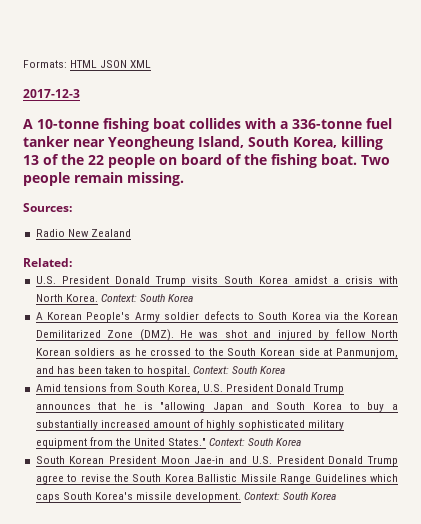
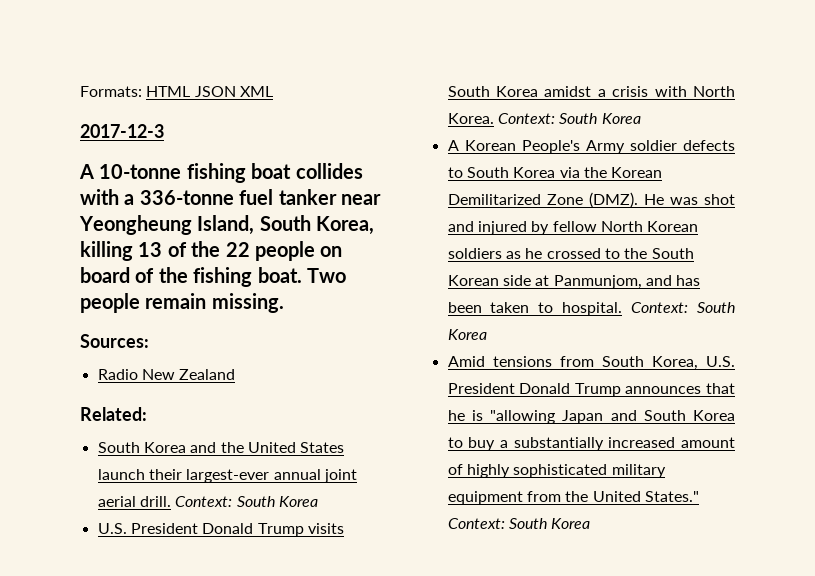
(72, 262) none -> [97,442,345,453] [97,469,357,483] [97,496,318,507] // South Korea and the United States launch their largest-ever annual joint aerial drill. Context: South Korea
[35,456,398,466] [35,474,398,484] [35,492,337,502] // South Korean President Moon Jae-in and U.S. President Donald Trump agree to revise the South Korea Ballistic Missile Range Guidelines which caps South Korea's missile development. Context: South Korea -> (591, 523) none

